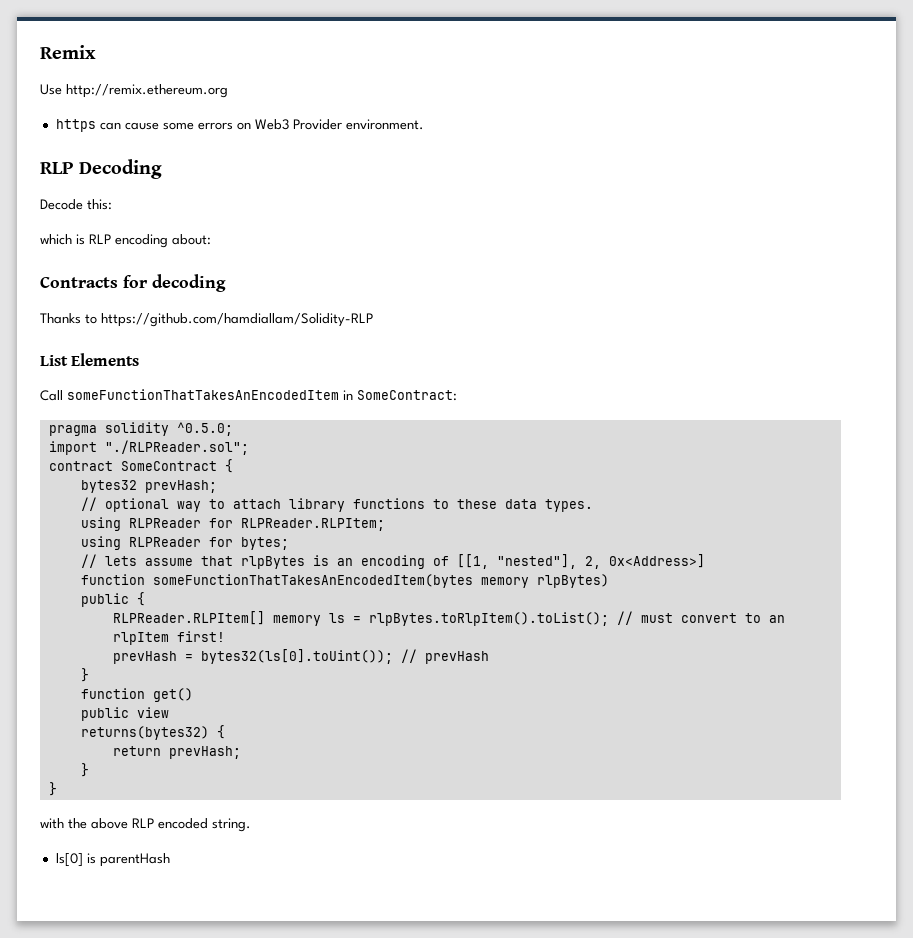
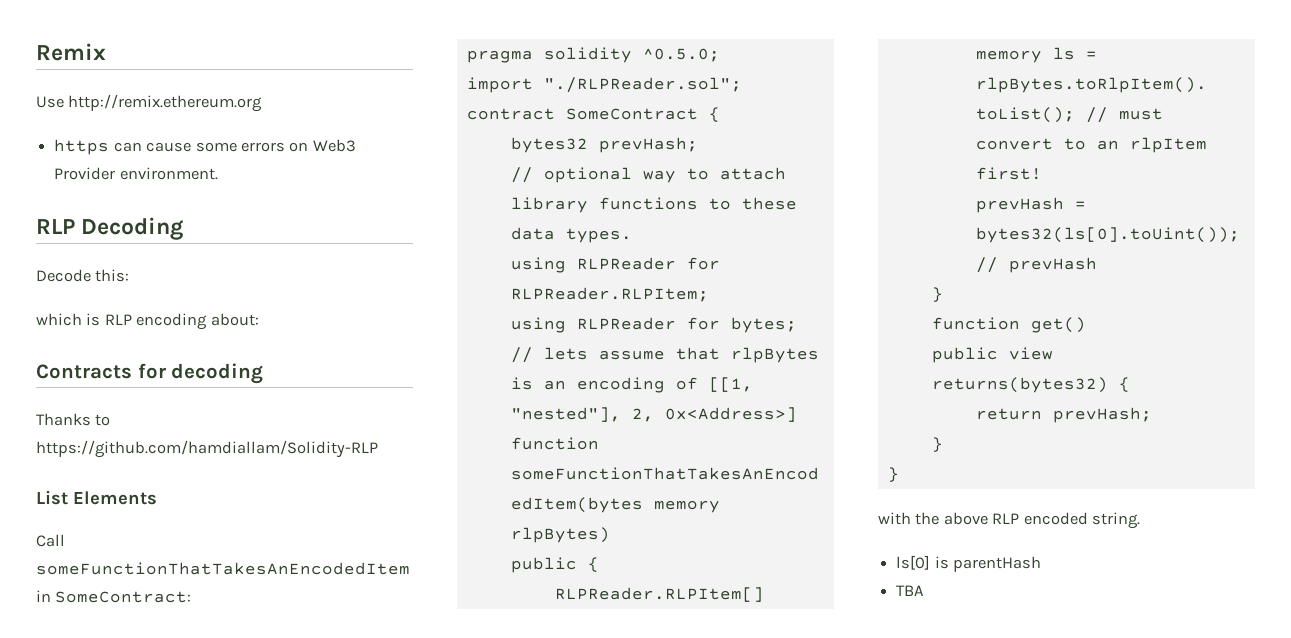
(170, 860) none -> [896,585,925,596] // TBA

